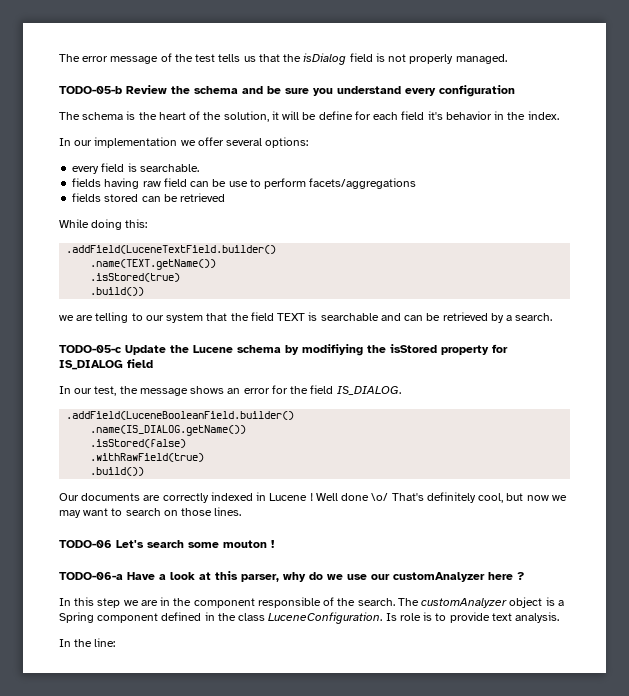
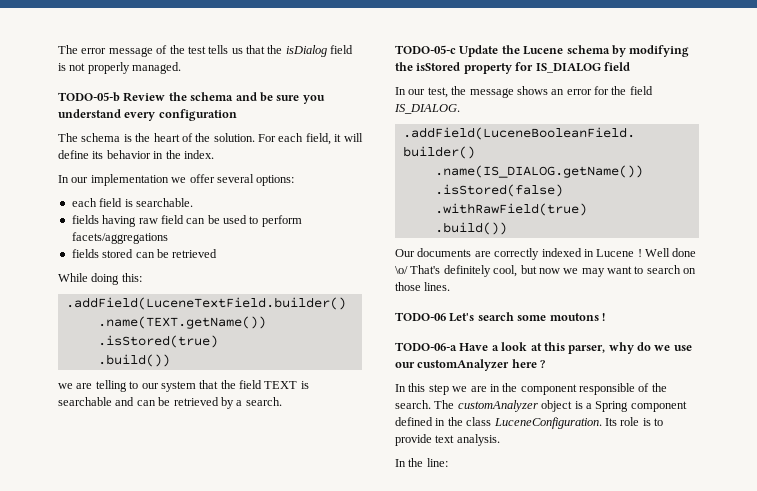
[223,111,443,122] solution, it will be define for each field it's -> [213,133,363,145] [58,150,104,159] solution. For each field, it will define its
[72,166,100,174] every -> [71,198,97,207] each
[228,181,248,187] use -> [223,215,247,224] used
[302,344,363,356] modifiying -> [629,45,690,57] modifying
[223,540,267,548] mouton -> [549,313,599,321] moutons
[385,613,397,621] Is -> [604,418,617,426] Its

